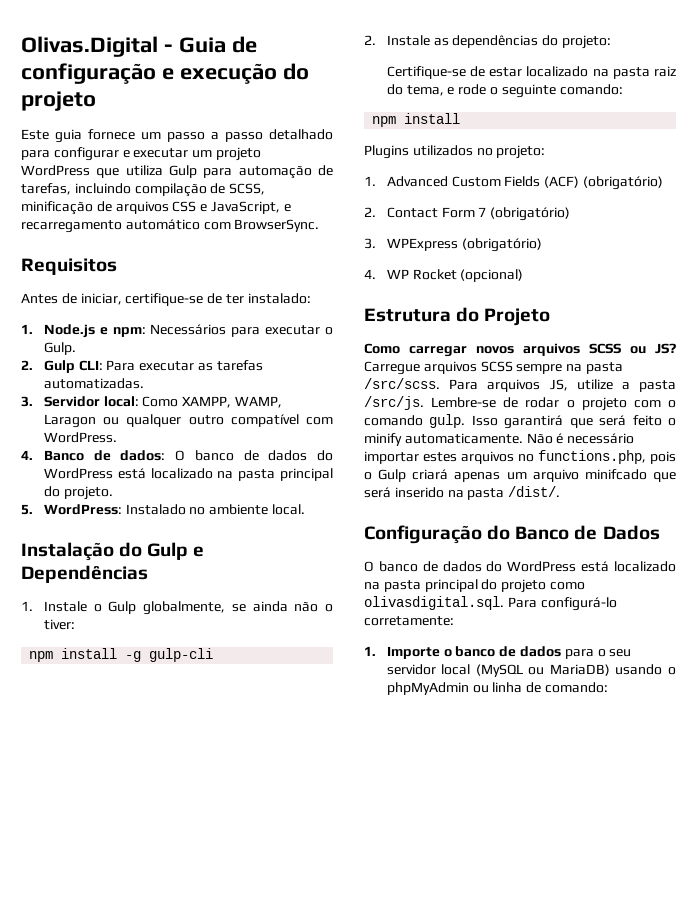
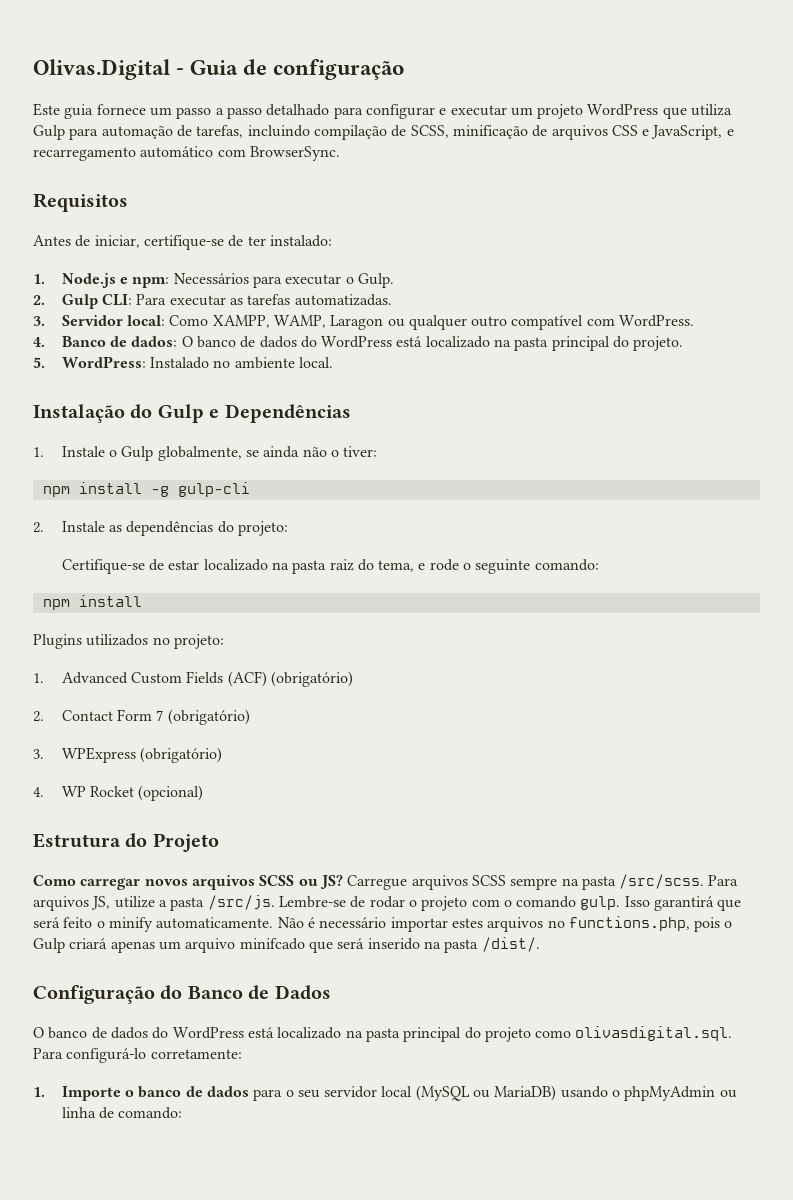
[161,63,309,84] [21,91,96,111] e execução do projeto -> (405, 69) none

